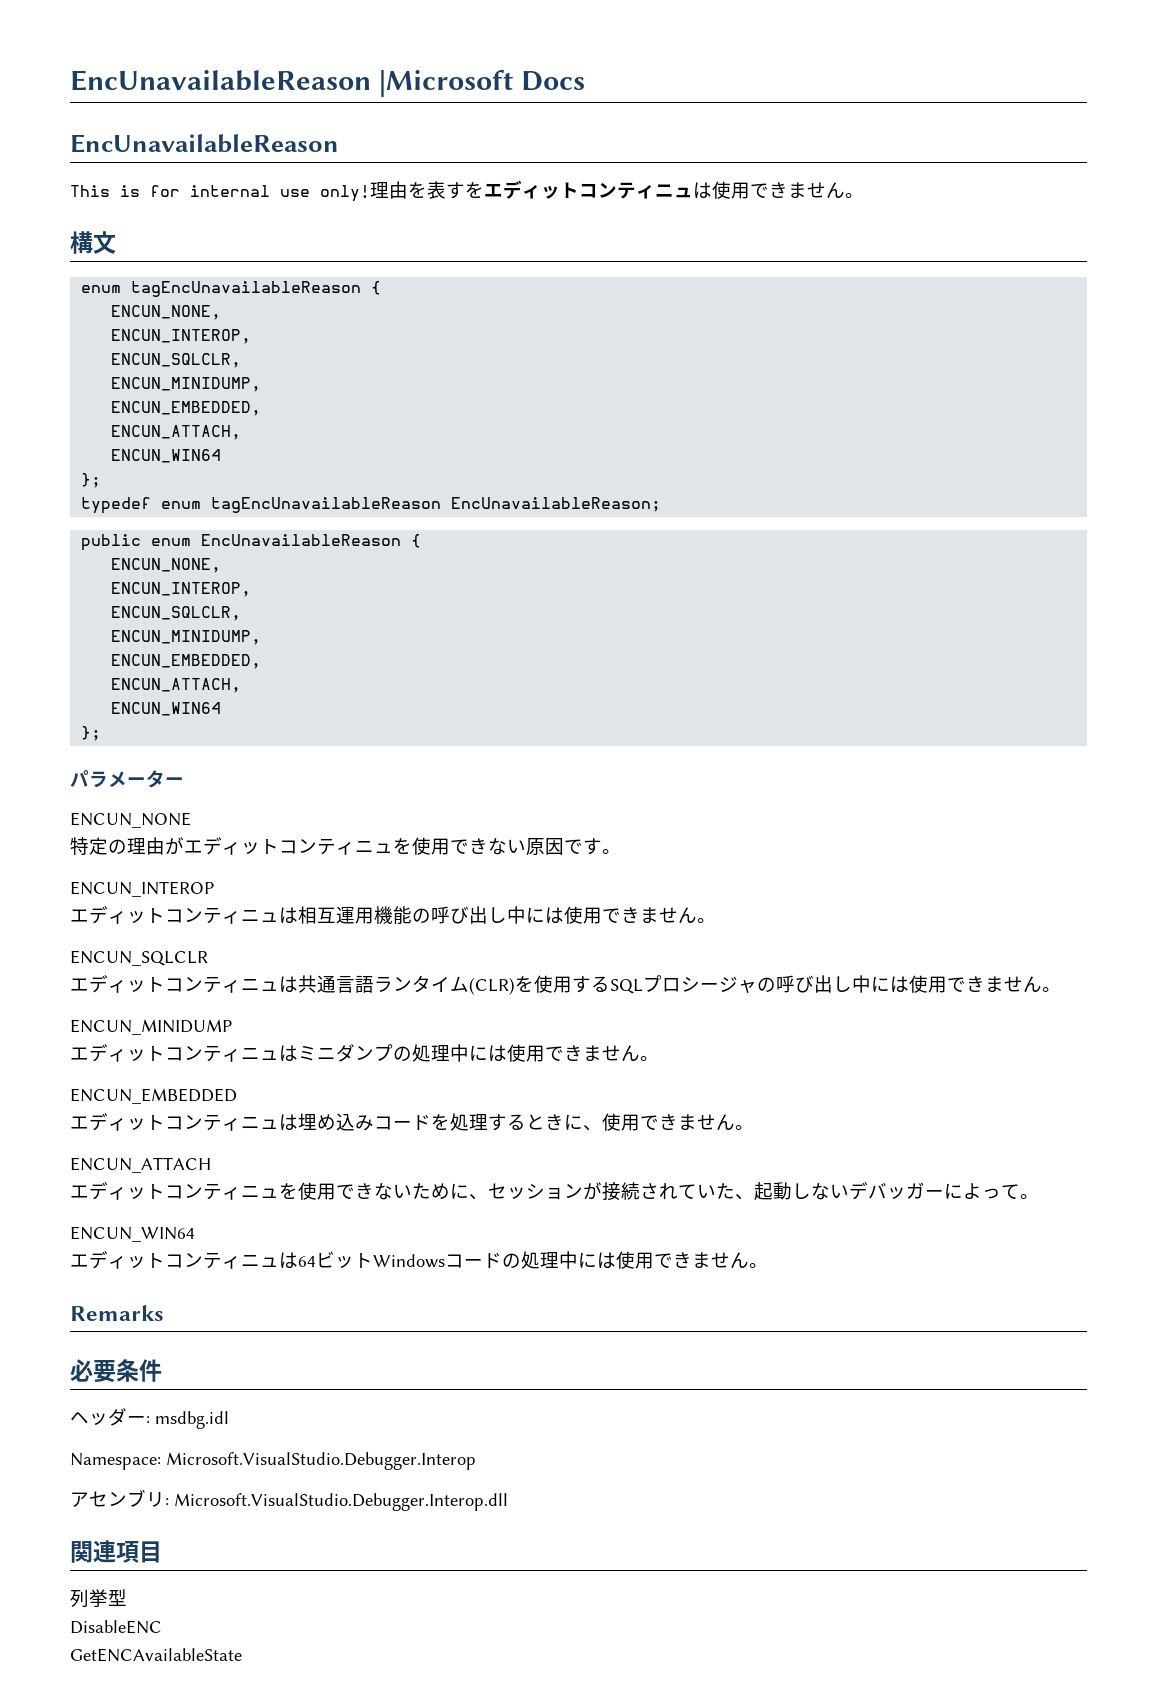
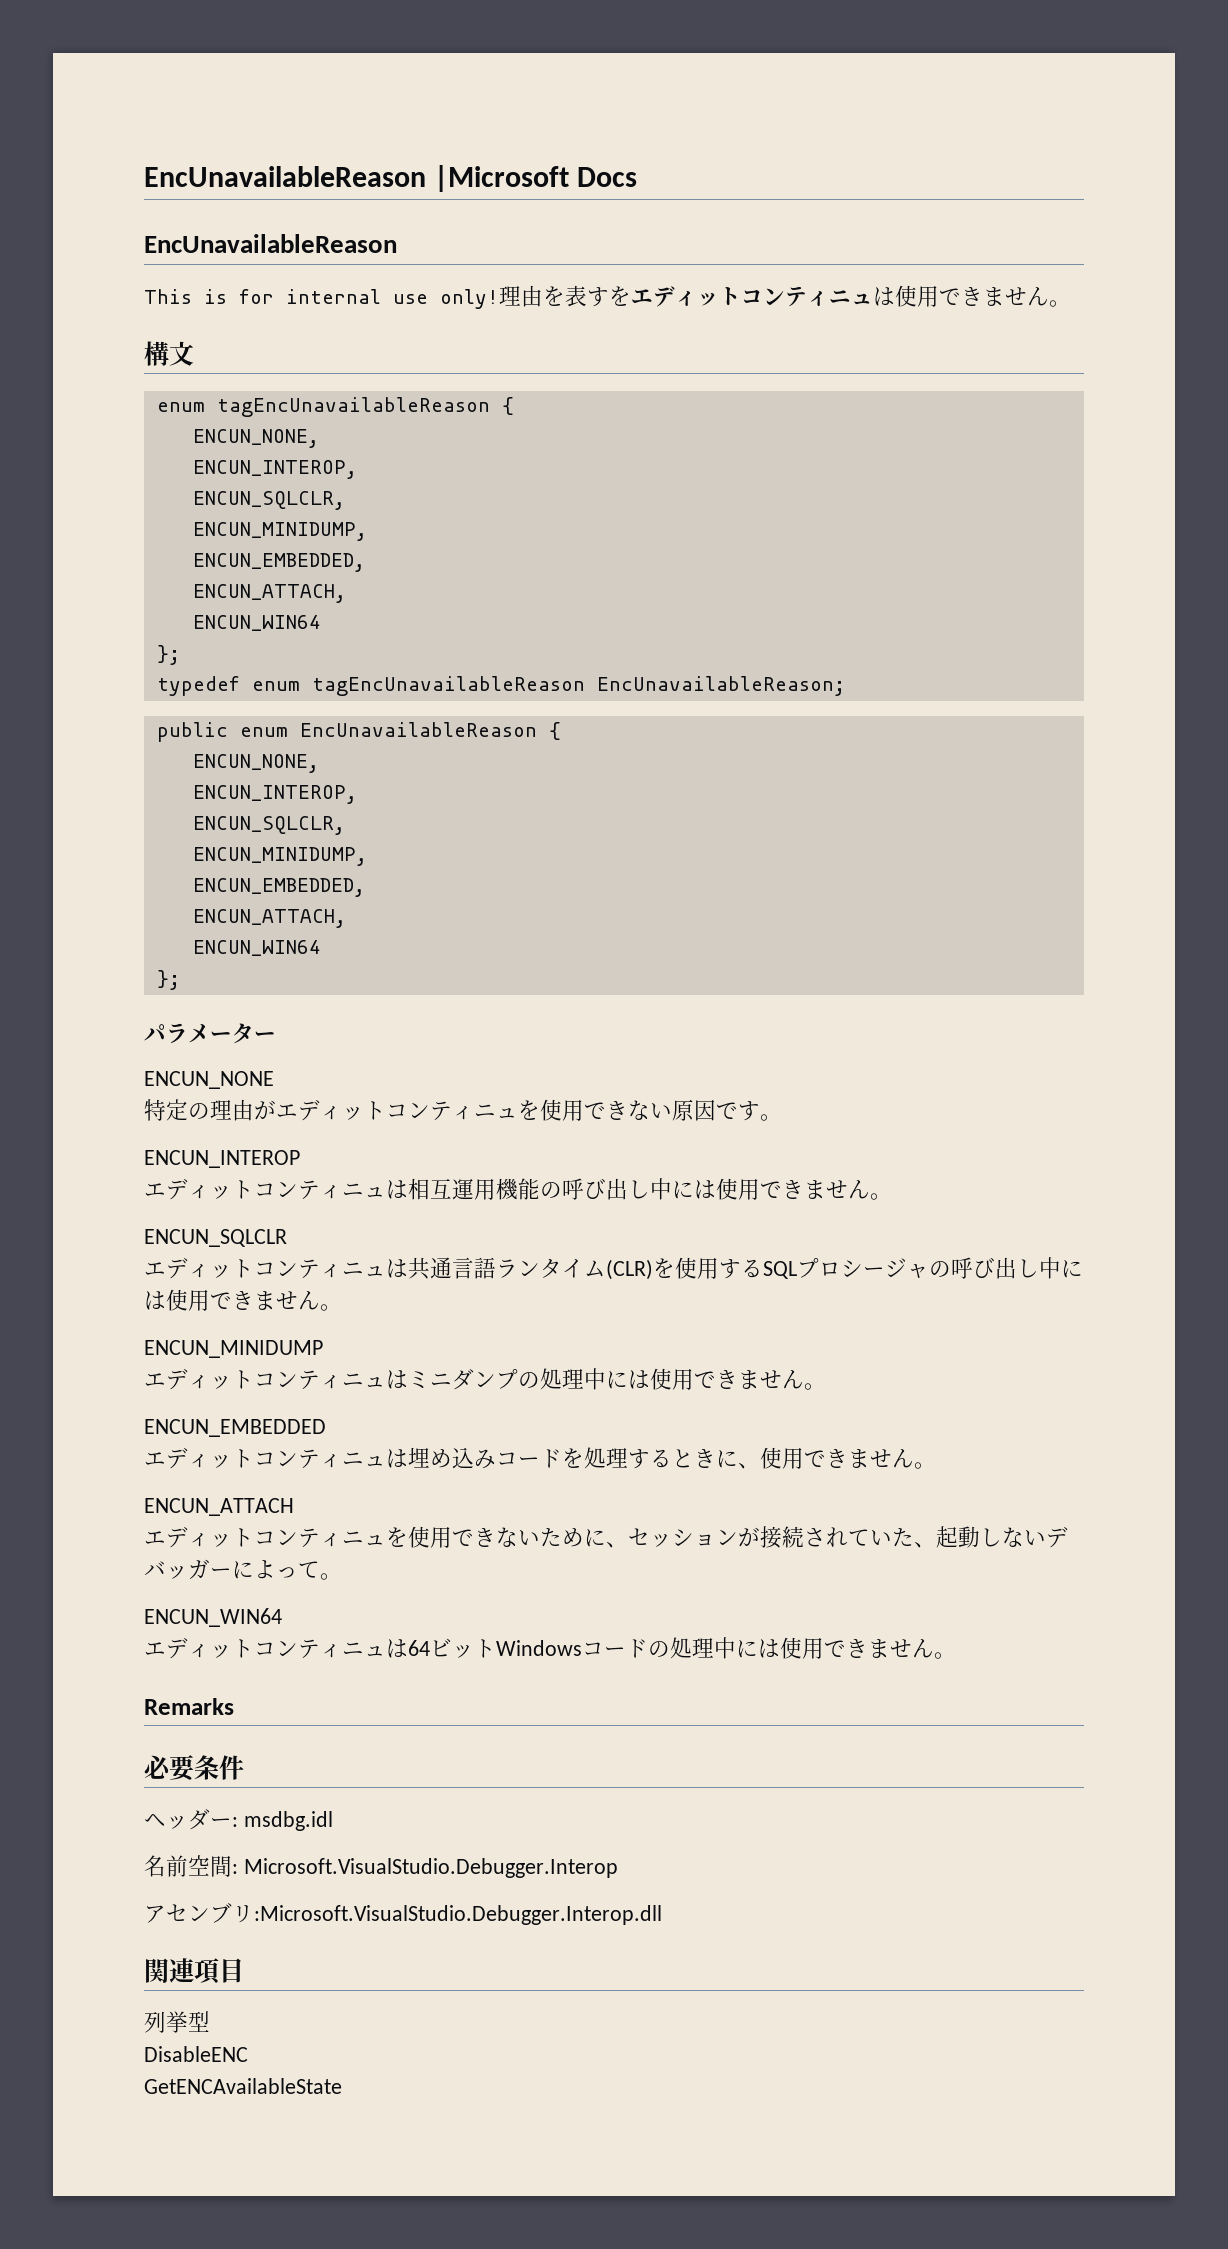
[70,1453,161,1470] Namespace: -> [144,1855,238,1877] 名前空間:
[165,1493,508,1511] : Microsoft.VisualStudio.Debugger.Interop.dll -> [254,1905,662,1925] :Microsoft.VisualStudio.Debugger.Interop.dll

